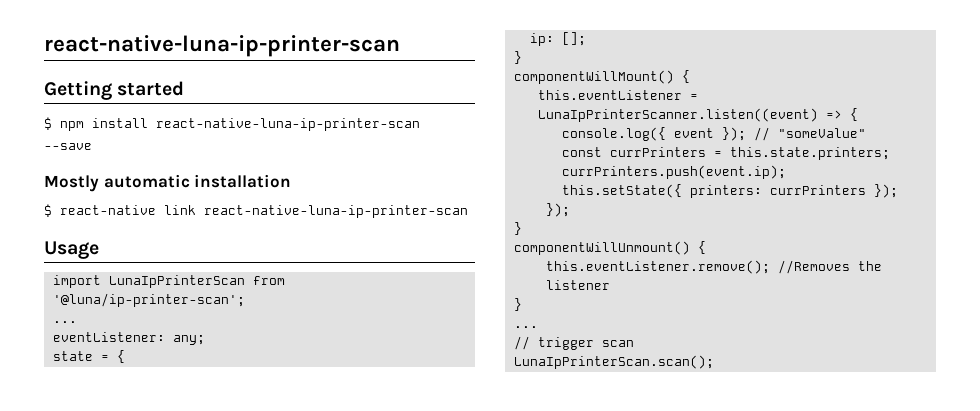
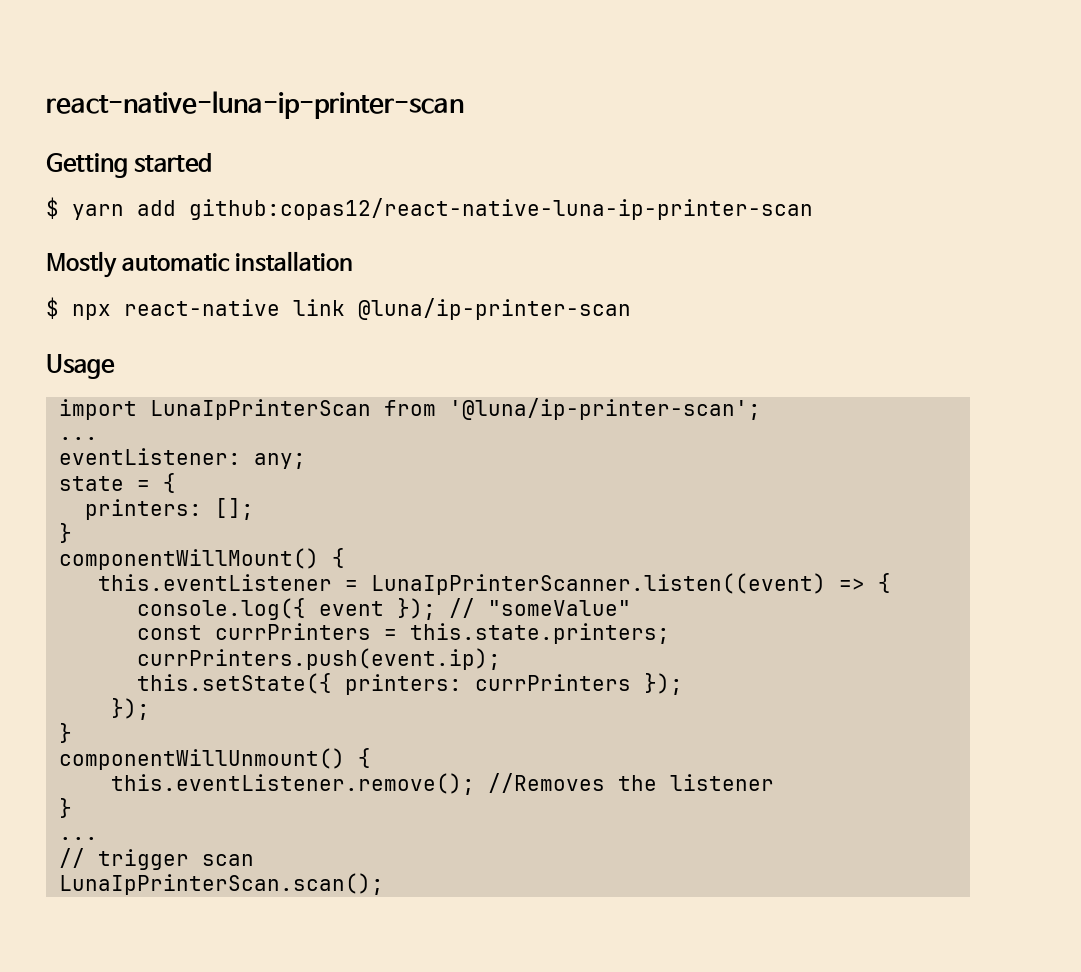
[60,118,420,131] [44,143,92,150] npm install react-native-luna-ip-printer-scan --save -> [72,198,813,220] yarn add github:copas12/react-native-luna-ip-printer-scan
(52, 210) none -> [72,304,111,320] npx
[204,205,468,218] react-native-luna-ip-printer-scan -> [358,298,631,320] @luna/ip-printer-scan
[529,33,554,46] ip: -> [85,499,203,520] printers:

